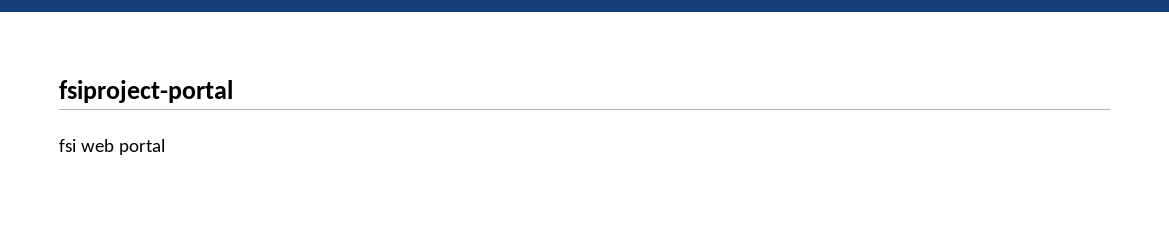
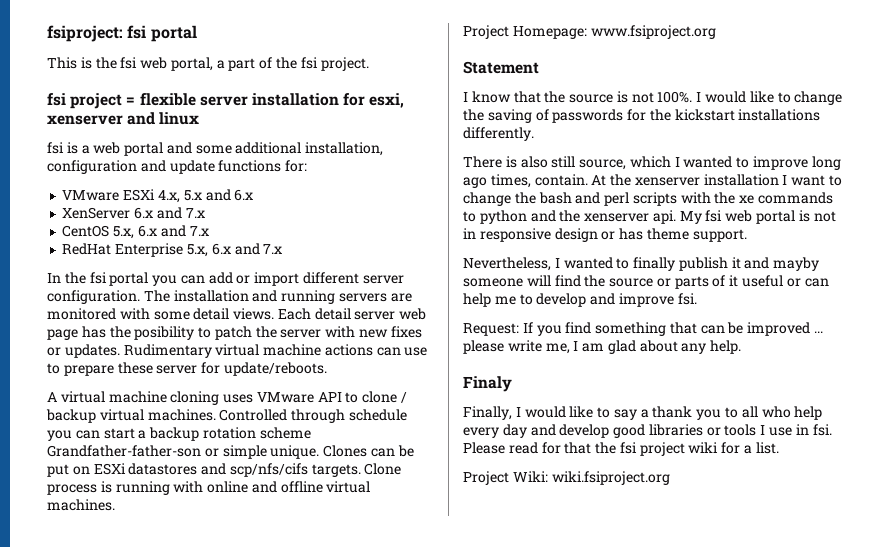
[59,80,233,103] [59,139,165,155] fsiproject-portal // fsi web portal -> [47,25,197,42] [47,57,369,71] [47,93,405,109] [47,112,200,125] [47,142,384,156] [47,160,308,174] [62,189,254,203] [62,207,205,219] [62,225,209,239] [62,243,283,257] [47,272,404,286] [47,290,412,304] [47,308,427,320] [47,326,422,340] [47,344,428,358] [47,362,327,376] [47,391,408,405] [46,409,407,423] [47,427,311,441] [47,445,414,459] [47,463,402,477] [47,481,371,495] [47,499,115,511] [463,25,716,39] [463,61,539,74] [463,91,843,105] [463,109,821,123] [463,127,534,141] [463,156,841,170] [463,174,843,188] [463,192,834,206] [463,210,836,224] [463,228,747,242] [463,257,820,271] [463,275,829,289] [463,293,697,307] [463,322,824,336] [463,340,742,354] [463,376,512,392] [463,406,823,420] [463,424,832,438] [463,442,779,456] [463,471,670,485] fsiproject: fsi portal // This is the fsi web portal, a part of the fsi project. // fsi project = flexible server installation for esxi, xenserver and linux // fsi is a web portal and some additional installation, configuration and update functions for: // VMware ESXi 4.x, 5.x and 6.x // XenServer 6.x and 7.x // CentOS 5.x, 6.x and 7.x // RedHat Enterprise 5.x, 6.x and 7.x // In the fsi portal you can add or import different server configuration. The installation and running servers are monitored with some detail views. Each detail server web page has the posibility to patch the server with new fixes or updates. Rudimentary virtual machine actions can use to prepare these server for update/reboots. // A virtual machine cloning uses VMware API to clone / backup virtual machines. Controlled through schedule you can start a backup rotation scheme Grandfather-father-son or simple unique. Clones can be put on ESXi datastores and scp/nfs/cifs targets. Clone process is running with online and offline virtual machines. // Project Homepage: www.fsiproject.org // Statement // I know that the source is not 100%. I would like to change the saving of passwords for the kickstart installations differently. // There is also still source, which I wanted to improve long ago times, contain. At the xenserver installation I want to change the bash and perl scripts with the xe commands to python and the xenserver api. My fsi web portal is not in responsive design or has theme support. // Nevertheless, I wanted to finally publish it and mayby someone will find the source or parts of it useful or can help me to develop and improve fsi. // Request: If you find something that can be improved ... please write me, I am glad about any help. // Finaly // Finally, I would like to say a thank you to all who help every day and develop good libraries or tools I use in fsi. Please read for that the fsi project wiki for a list. // Project Wiki: wiki.fsiproject.org

